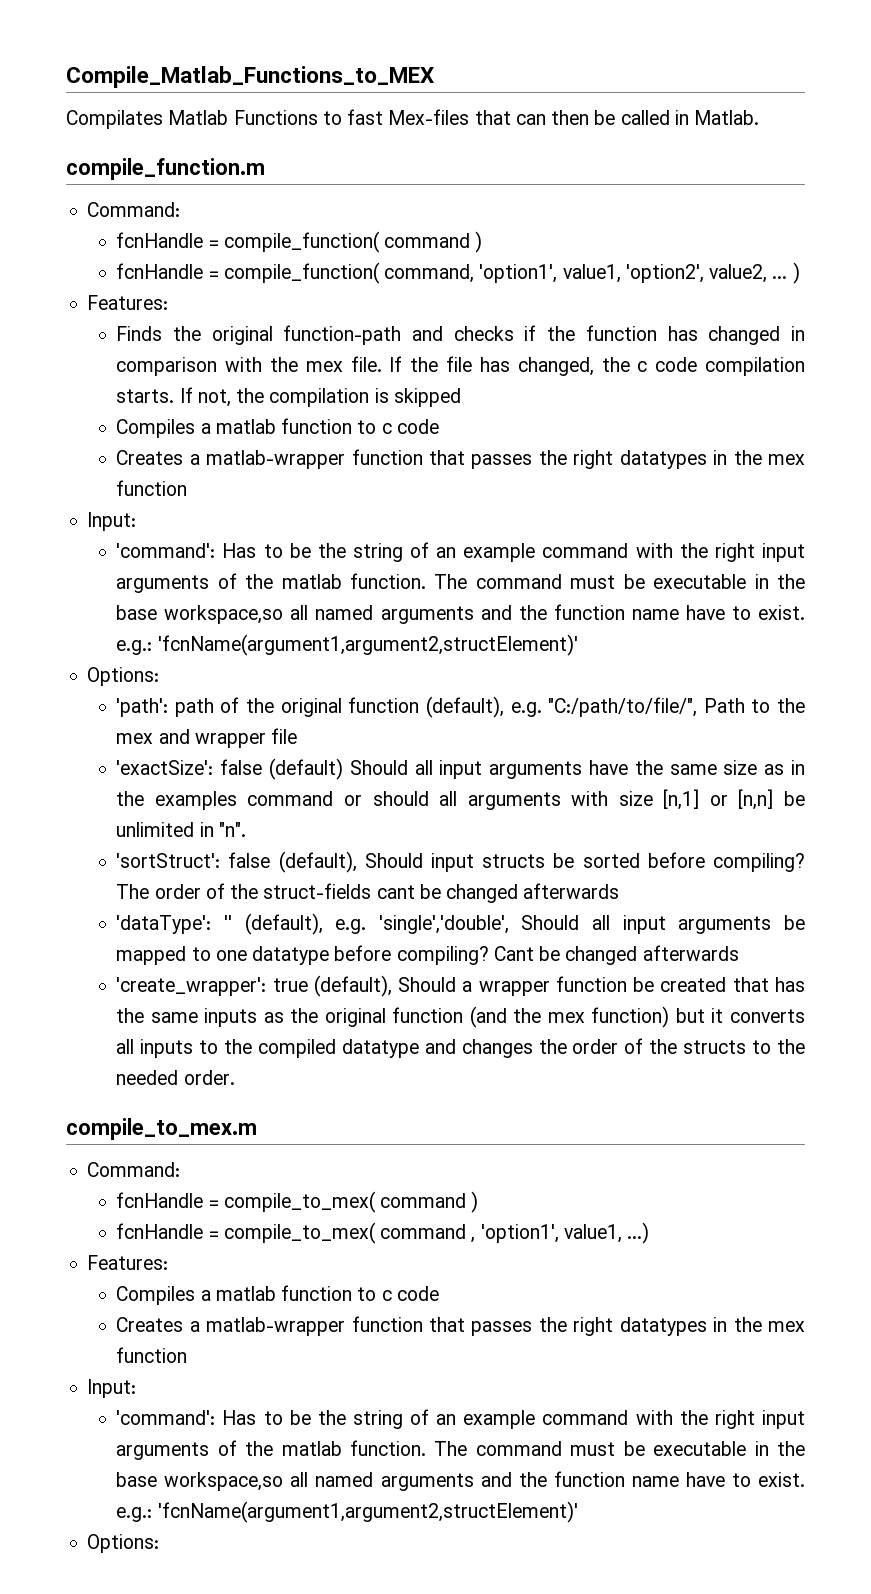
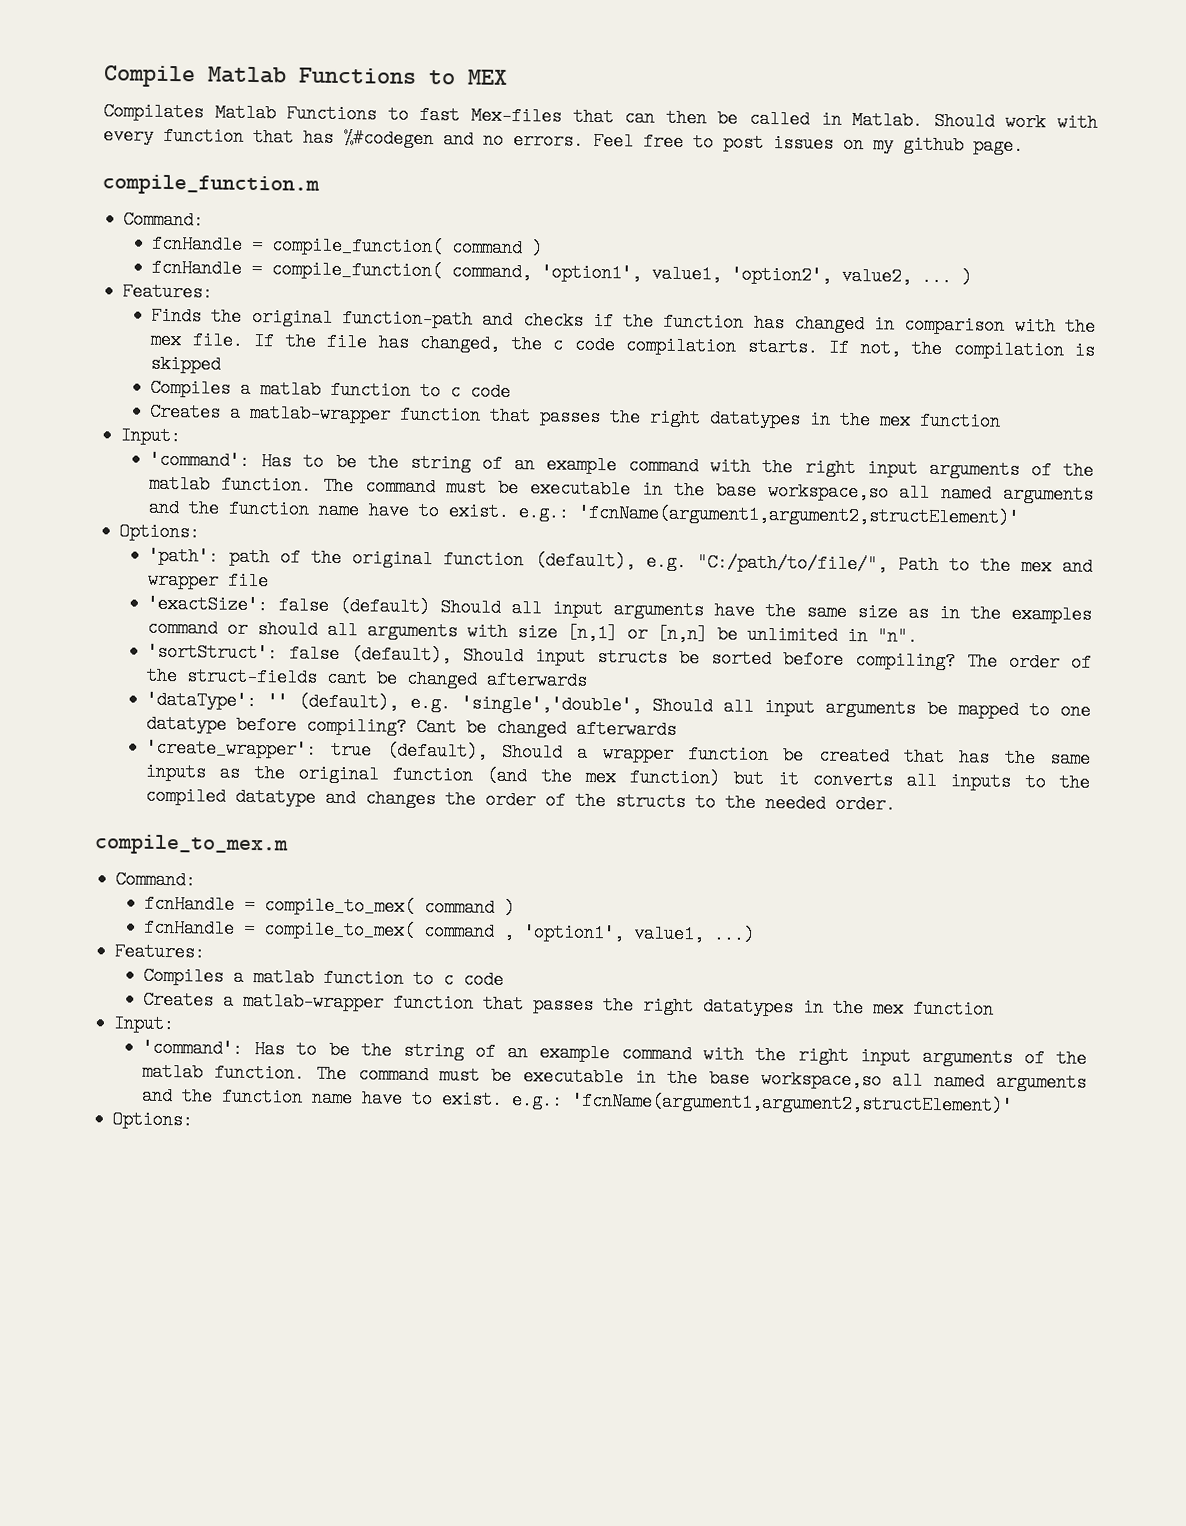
[66,66,435,88] Compile_Matlab_Functions_to_MEX -> [103,65,508,88] Compile Matlab Functions to MEX
(760, 117) none -> [933,111,1099,132] [103,126,1024,155] Should work with every function that has %#codegen and no errors. Feel free to post issues on my github page.

